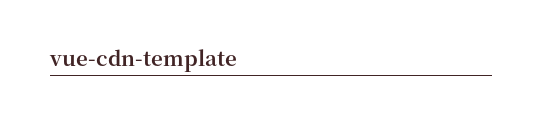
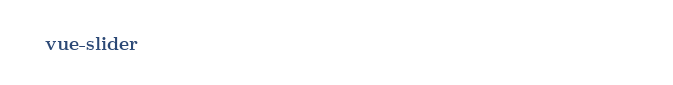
[49,49,237,72] vue-cdn-template -> [45,37,138,50] vue-slider

